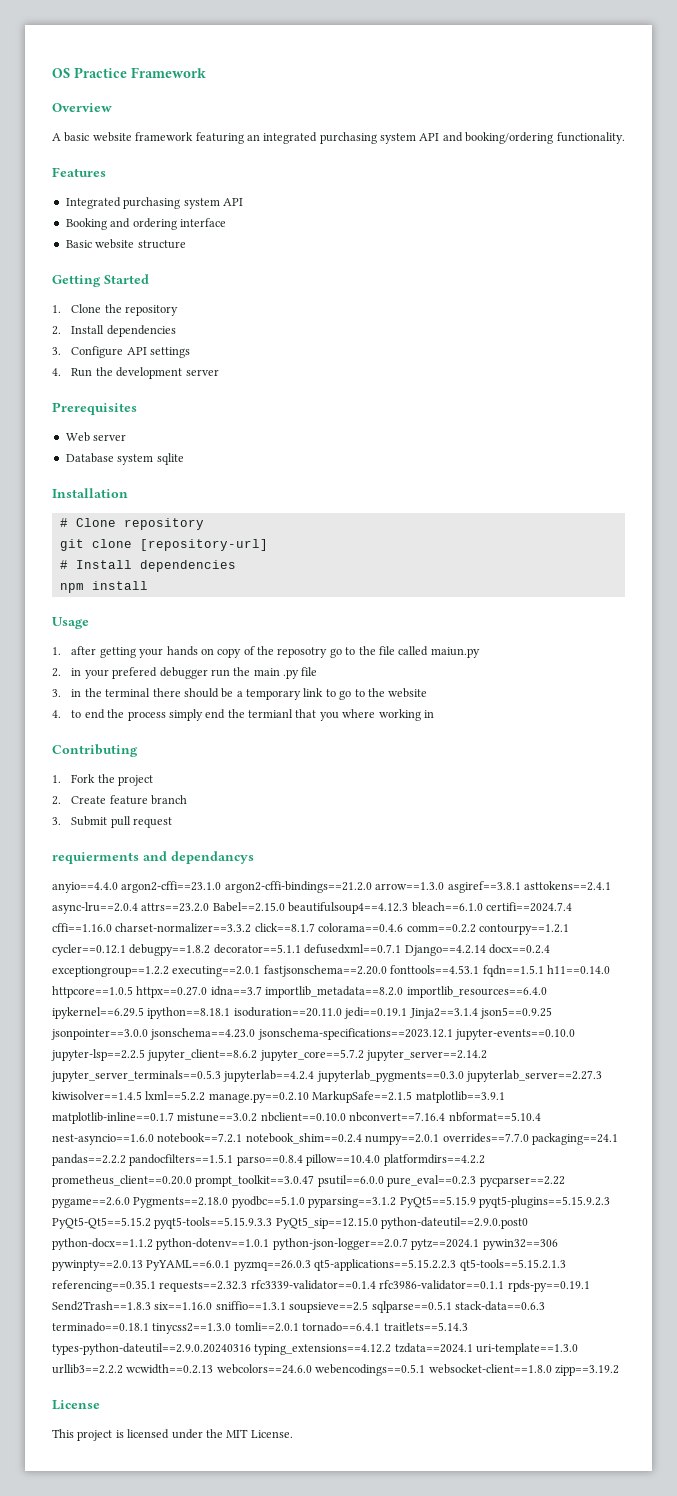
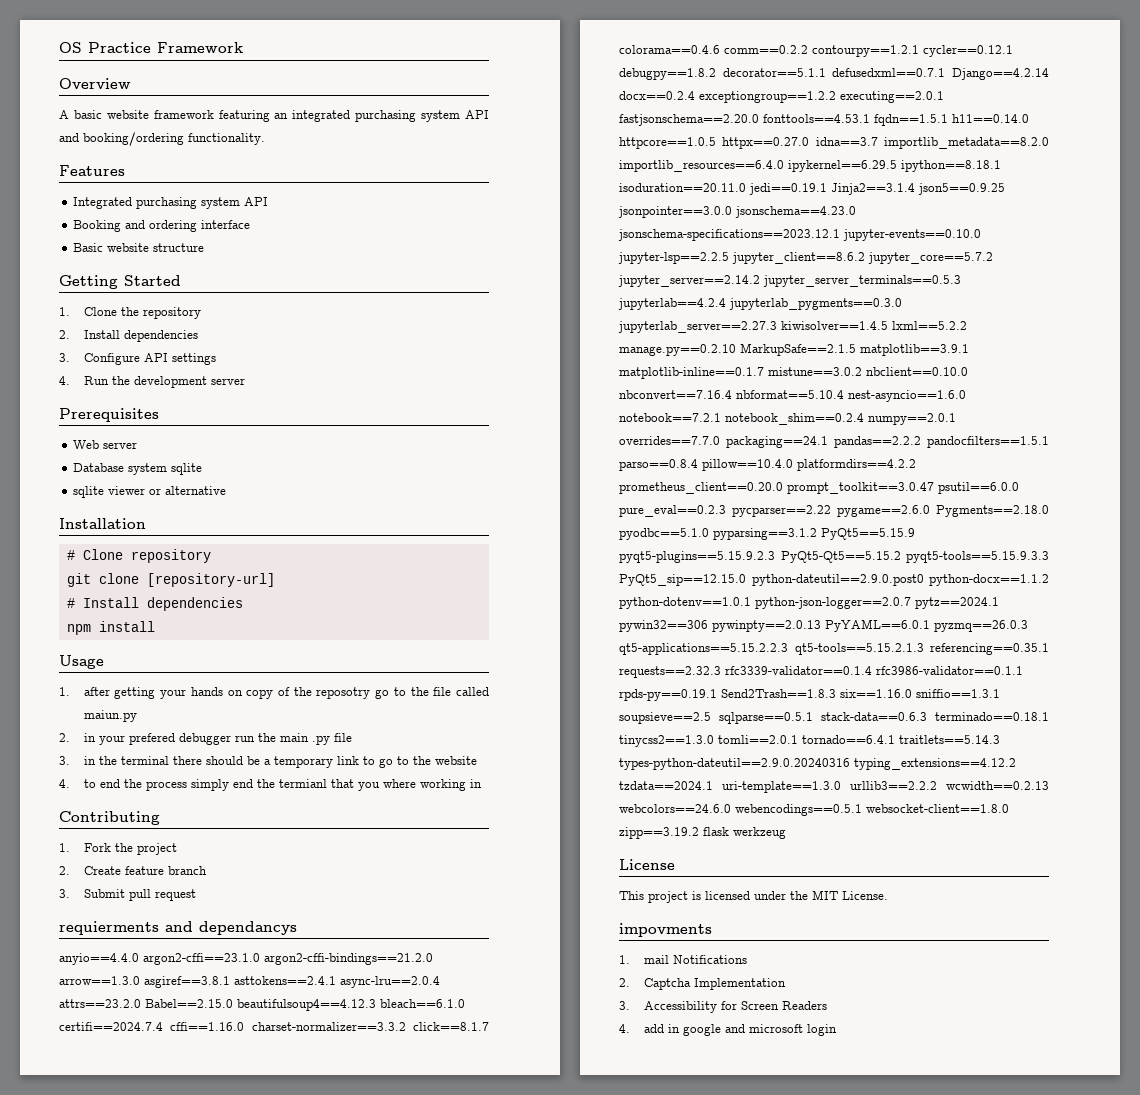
(184, 459) none -> [73,486,227,498] // sqlite viewer or alternative
(619, 1370) none -> [703,827,786,839] flask werkzeug
(293, 1434) none -> [619,923,712,937] [619,955,747,964] [619,978,786,990] [619,1001,827,1013] [619,1024,837,1036] // impovments // 1. mail Notifications // 2. Captcha Implementation // 3. Accessibility for Screen Readers // 4. add in google and microsoft login

